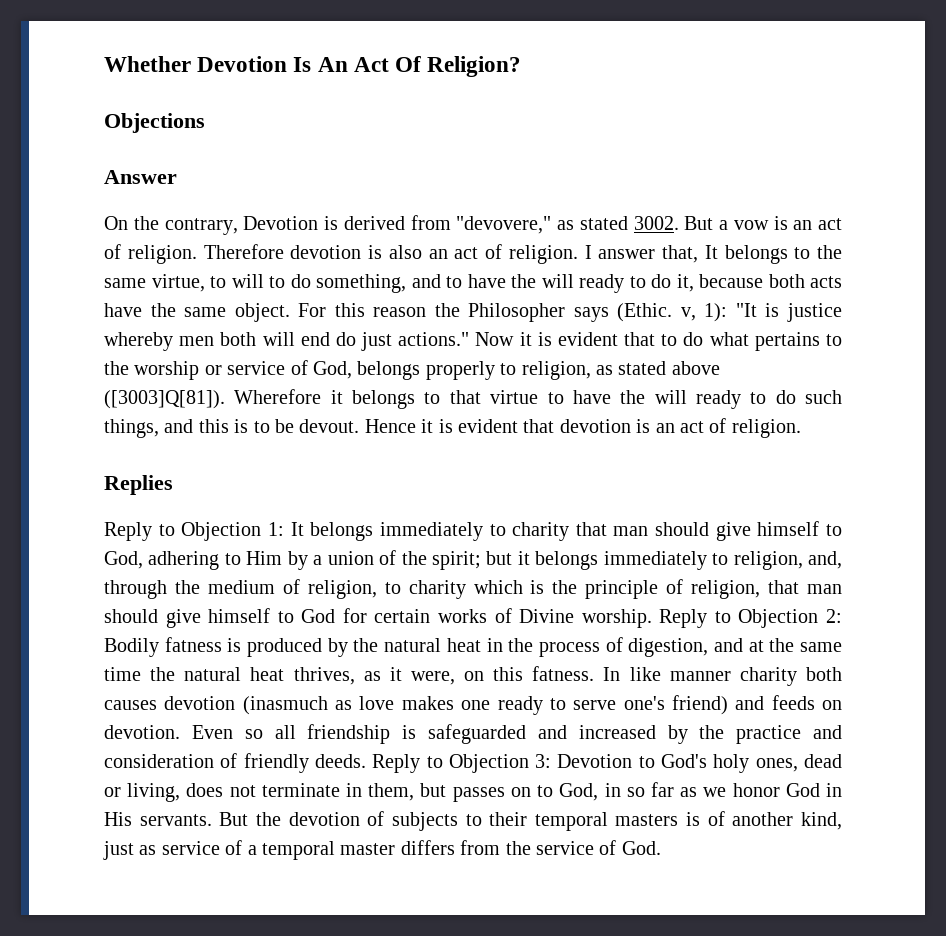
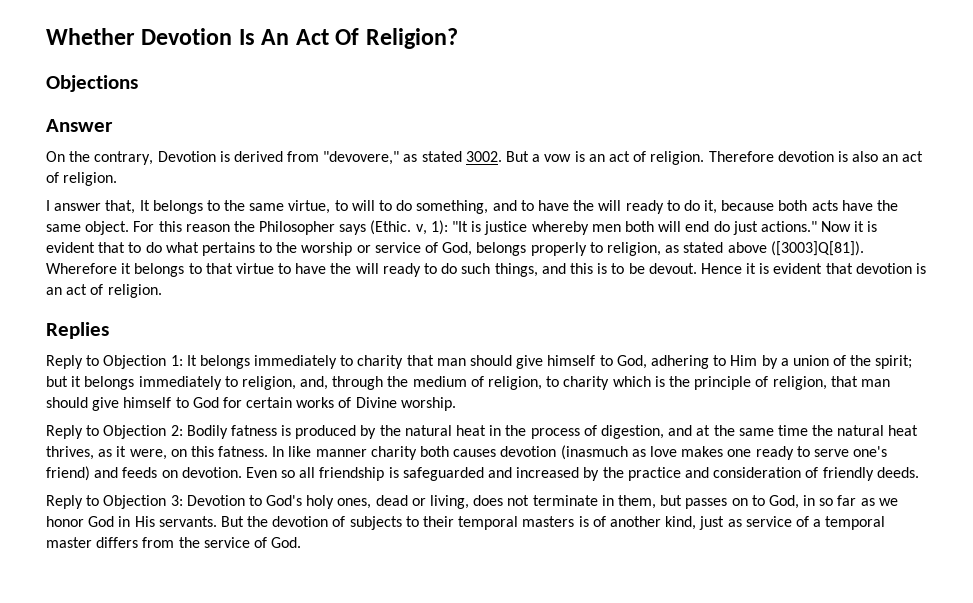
(578, 254) none -> (118, 179) //
(652, 618) none -> (456, 404) //
(366, 761) none -> (919, 472) //

